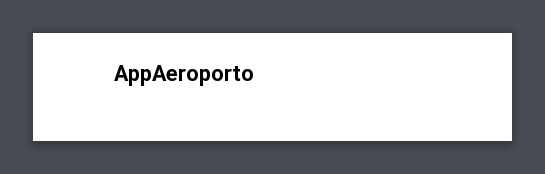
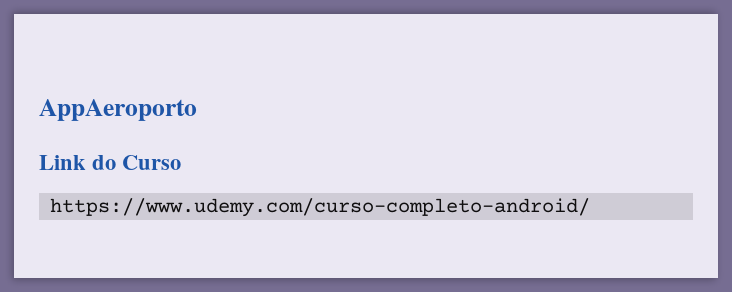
(254, 75) none -> [39,155,182,170] [49,198,590,217] // Link do Curso // https://www.udemy.com/curso-completo-android/

